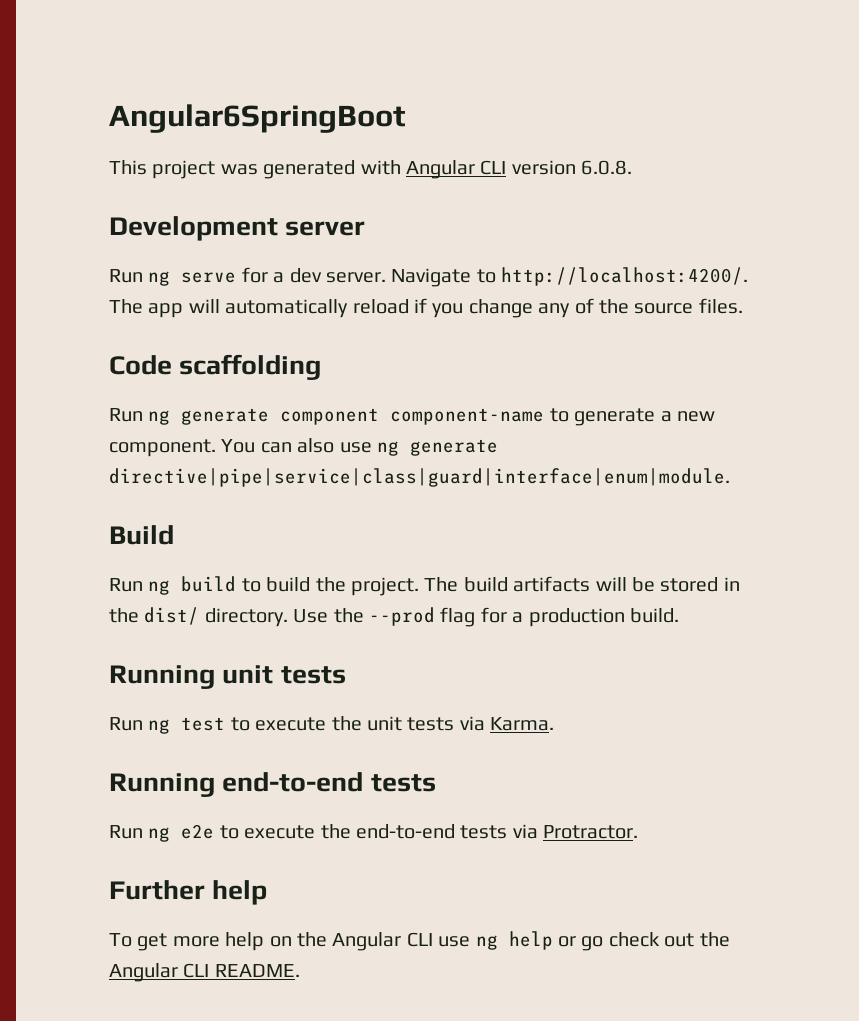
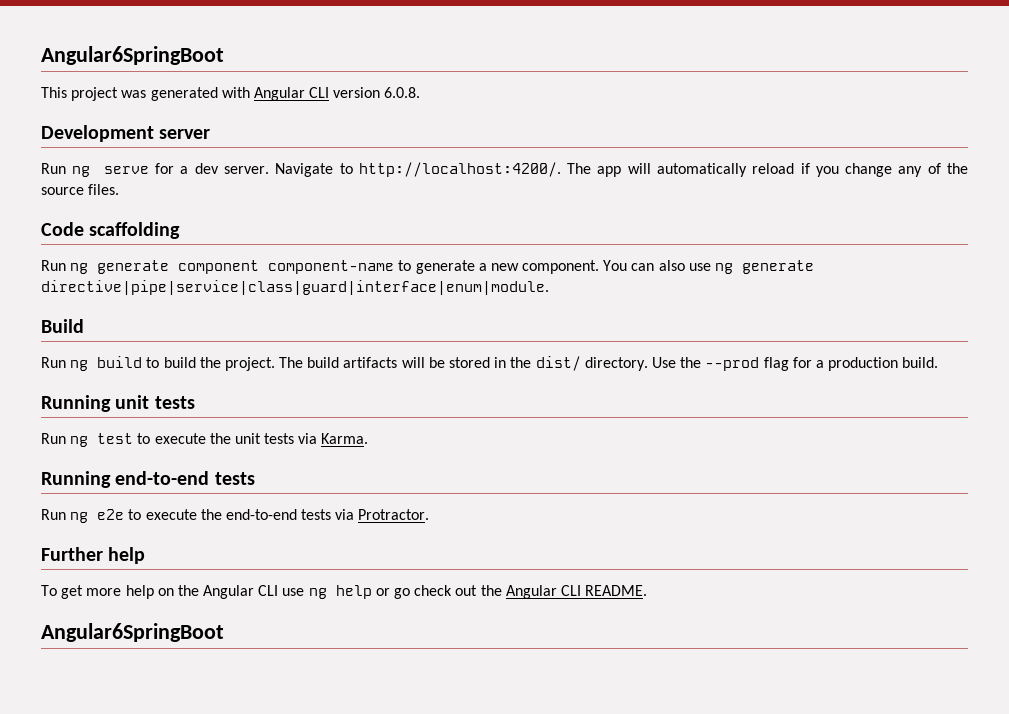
(300, 970) none -> [41,623,224,642] // Angular6SpringBoot

